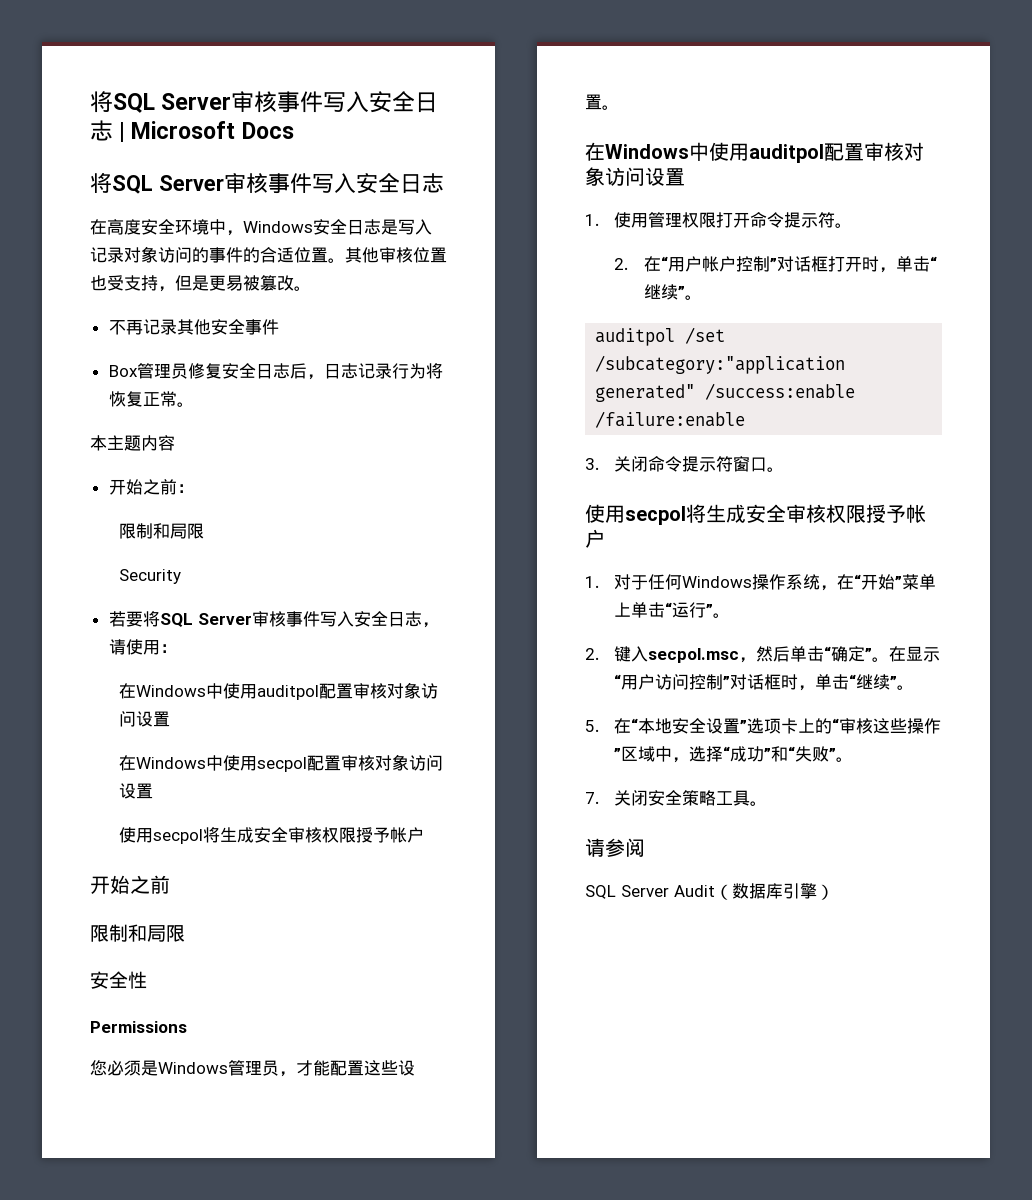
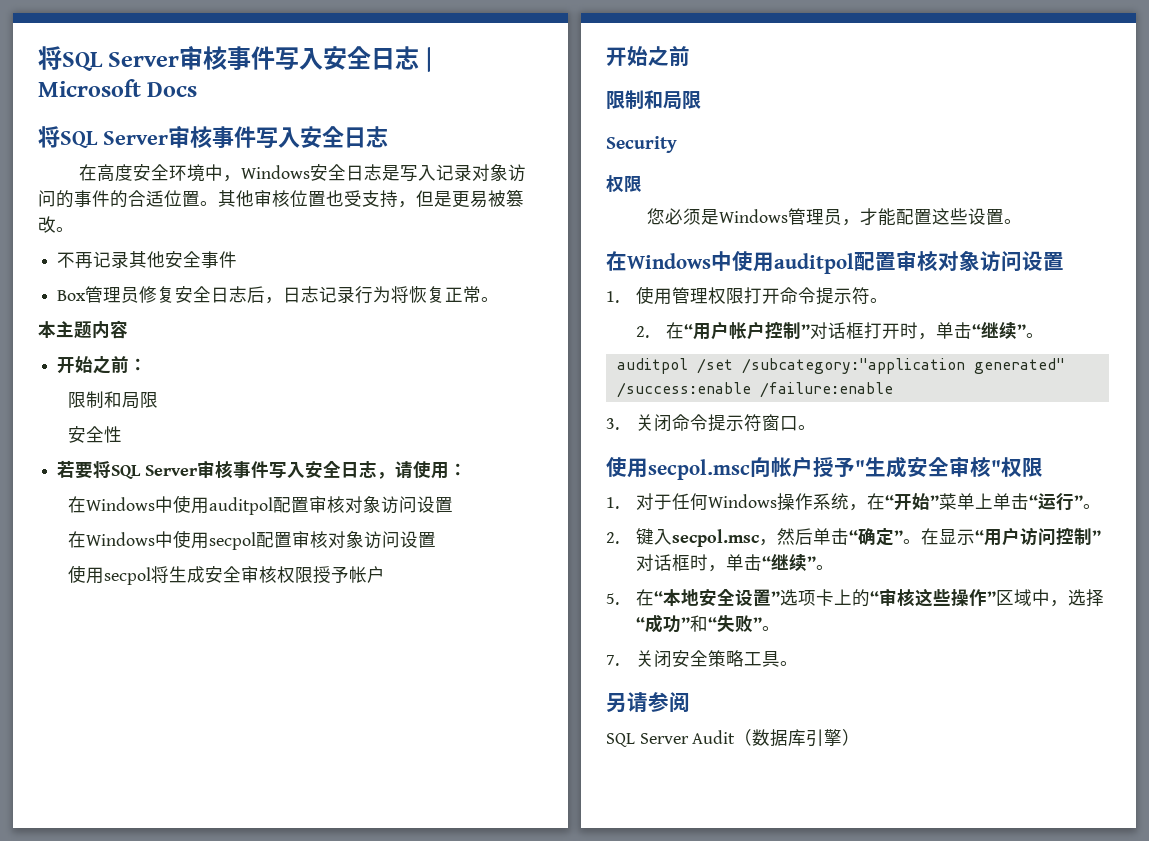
[119,569,182,584] Security -> [68,426,123,443] 安全性
[90,971,147,989] [90,1021,187,1033] 安全性 // Permissions -> [606,136,677,153] [606,175,642,192] Security // 权限
[625,504,926,525] [585,529,605,548] secpol将生成安全审核权限授予帐户 -> [648,456,1043,480] secpol.msc向帐户授予"生成安全审核"权限
(768, 803) none -> [606,693,627,713] 另

